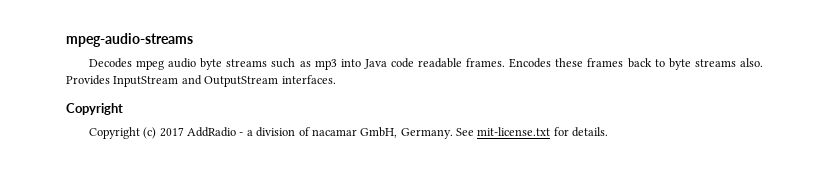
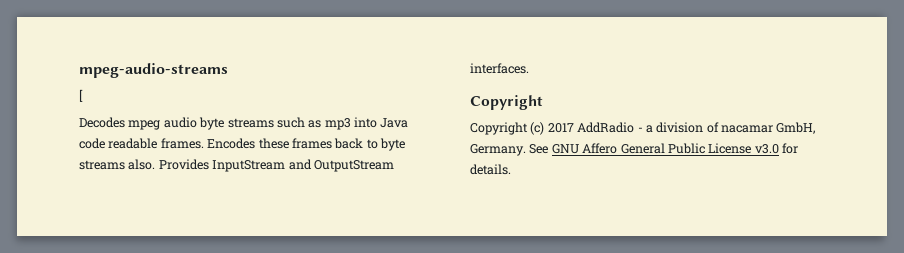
(193, 40) none -> [79,89,83,102] // [
[477,127,551,136] mit-license.txt -> [551,143,779,154] GNU Affero General Public License v3.0

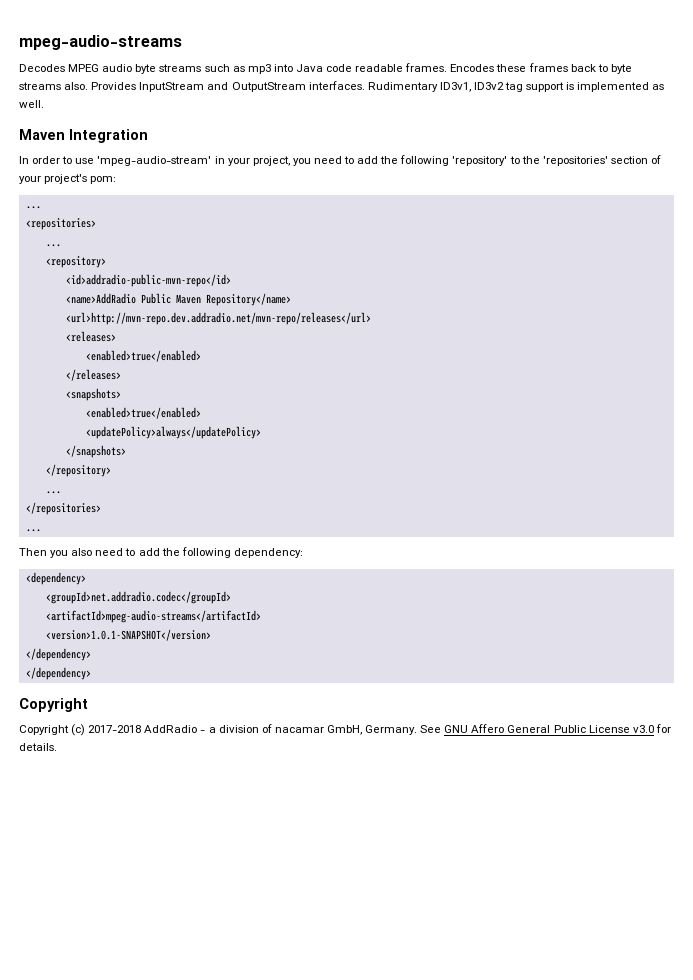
[79,89,83,102] // [ -> (182, 42) none
[128,120,161,130] mpeg -> [68,64,100,72] MPEG
(529, 68) none -> [367,82,665,92] [19,100,44,108] [19,129,148,143] [19,155,661,166] [19,174,117,184] [25,206,41,209] [25,218,96,230] [45,244,61,247] [45,256,106,268] [65,274,231,287] [65,293,291,306] [65,312,371,325] [65,331,116,342] [85,350,201,362] [65,369,121,381] [65,388,121,401] [85,407,201,419] [85,426,261,439] [65,445,126,458] [45,464,111,477] [45,491,61,494] [25,502,101,515] [25,529,41,532] [19,547,303,558] [25,572,86,585] [45,591,231,604] [45,610,261,623] [45,629,211,641] [25,648,91,661] [25,667,91,680] Rudimentary ID3v1, ID3v2 tag support is implemented as well. // Maven Integration // In order to use 'mpeg-audio-stream' in your project, you need to add the following 'repository' to the 'repositories' section of your project's pom: // ... // <repositories> // ... // <repository> // <id>addradio-public-mvn-repo</id> // <name>AddRadio Public Maven Repository</name> // <url>http://mvn-repo.dev.addradio.net/mvn-repo/releases</url> // <releases> // <enabled>true</enabled> // </releases> // <snapshots> // <enabled>true</enabled> // <updatePolicy>always</updatePolicy> // </snapshots> // </repository> // ... // </repositories> // ... // Then you also need to add the following dependency: // <dependency> // <groupId>net.addradio.codec</groupId> // <artifactId>mpeg-audio-streams</artifactId> // <version>1.0.1-SNAPSHOT</version> // </dependency> // </dependency>
[547,123,574,133] 2017 -> [88,725,142,733] 2017-2018

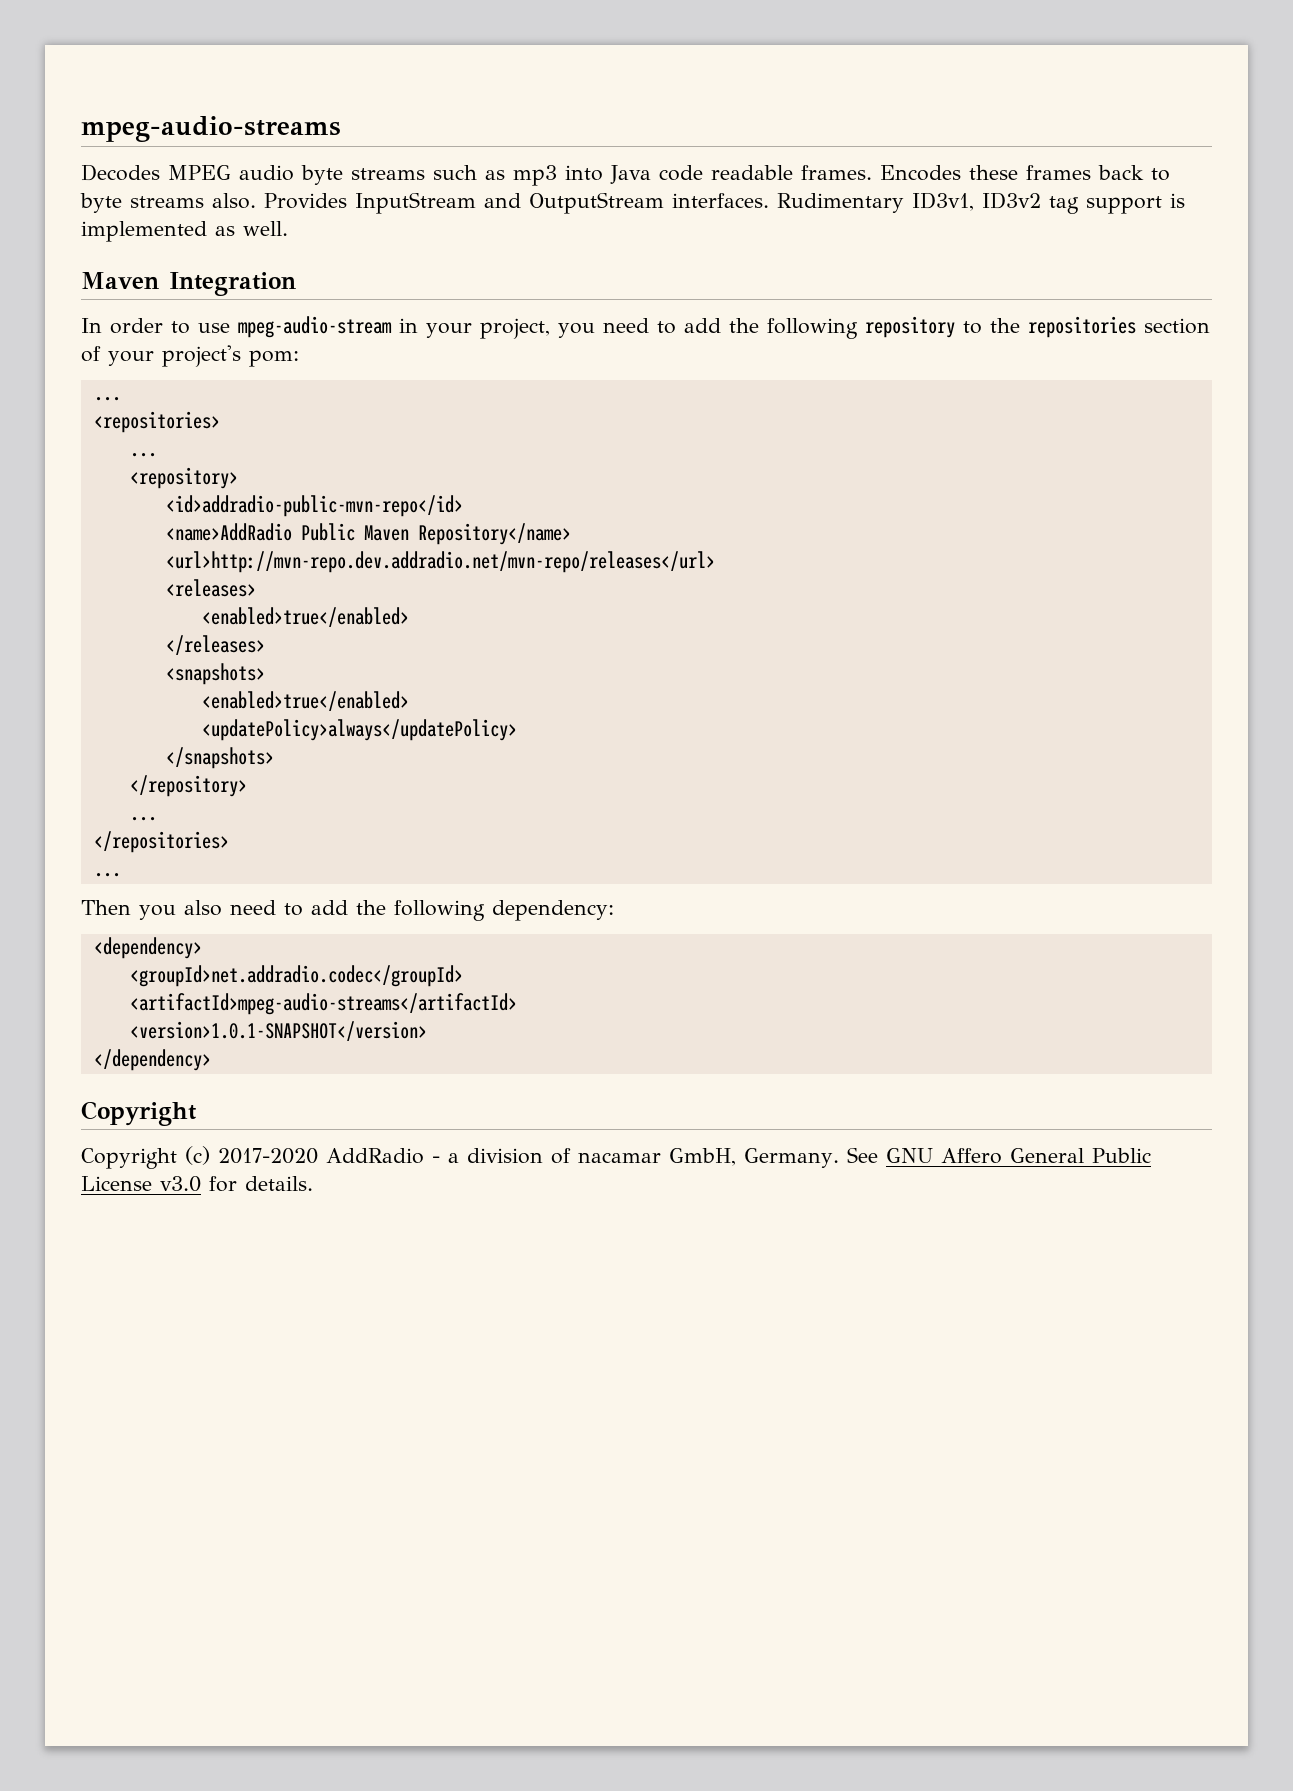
[97,156,212,166] 'mpeg-audio-stream' -> [238,316,392,338] mpeg-audio-stream
[452,156,508,166] 'repository' -> [865,316,955,338] repository
[542,156,608,166] 'repositories' -> [1028,316,1136,338] repositories
[25,667,91,680] // </dependency> -> (211, 1060) none
[88,725,142,733] 2017-2018 -> [218,1148,318,1164] 2017-2020

